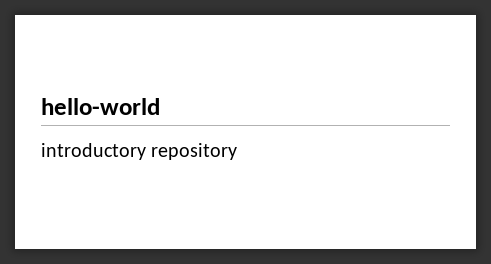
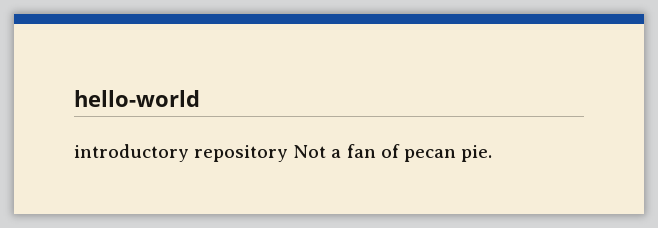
(238, 151) none -> [293,144,492,162] Not a fan of pecan pie.

